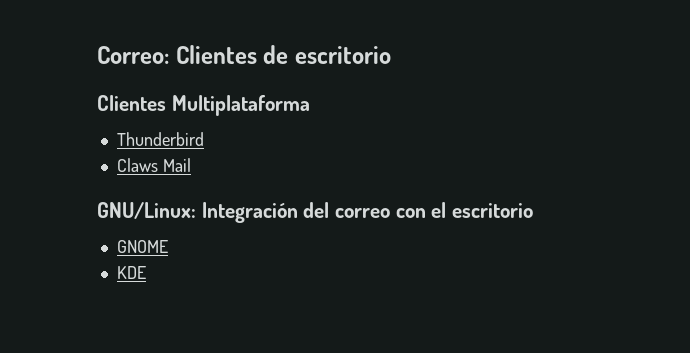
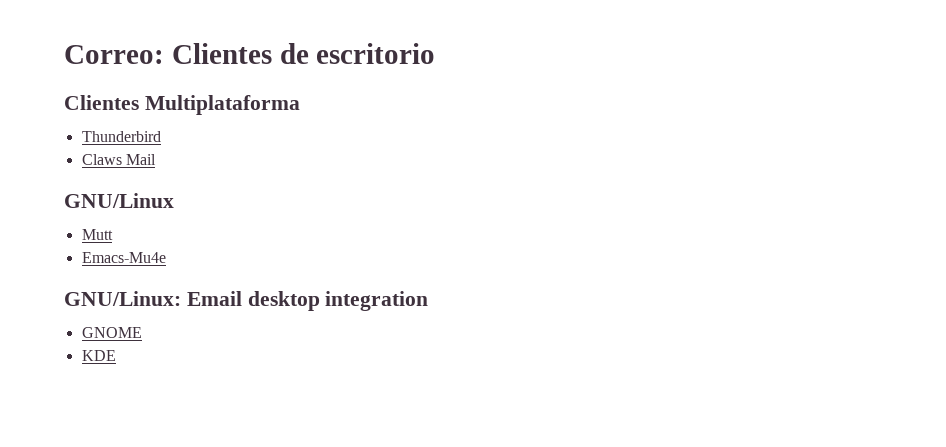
[97,202,534,223] GNU/Linux: Integración del correo con el escritorio -> [64,193,174,208] [81,229,113,240] [81,252,166,263] [64,291,429,311] GNU/Linux // Mutt // Emacs-Mu4e // GNU/Linux: Email desktop integration

